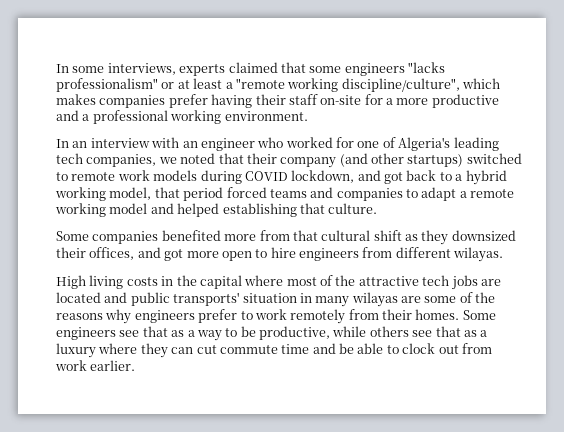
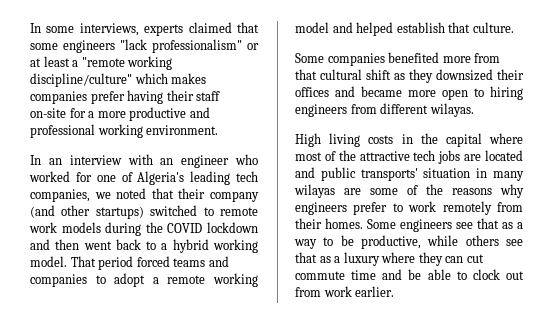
[408,62,445,73] "lacks -> [120,39,147,50] "lack
[341,78,460,92] discipline/culture", -> [30,73,132,87] discipline/culture"
[82,114,90,121] a -> (210, 112) none
[244,170,403,184] COVID lockdown, and got -> [145,222,258,233] [30,239,112,250] the COVID lockdown and then went
[109,187,180,200] model, that -> [30,256,96,267] model. That
[421,187,457,201] adapt -> [114,273,146,287] adopt
[222,203,297,217] establishing -> [396,22,445,33] establish
[89,247,184,261] offices, and got -> [295,86,402,97] offices and became
[270,247,296,258] hire -> [490,86,523,100] hiring

